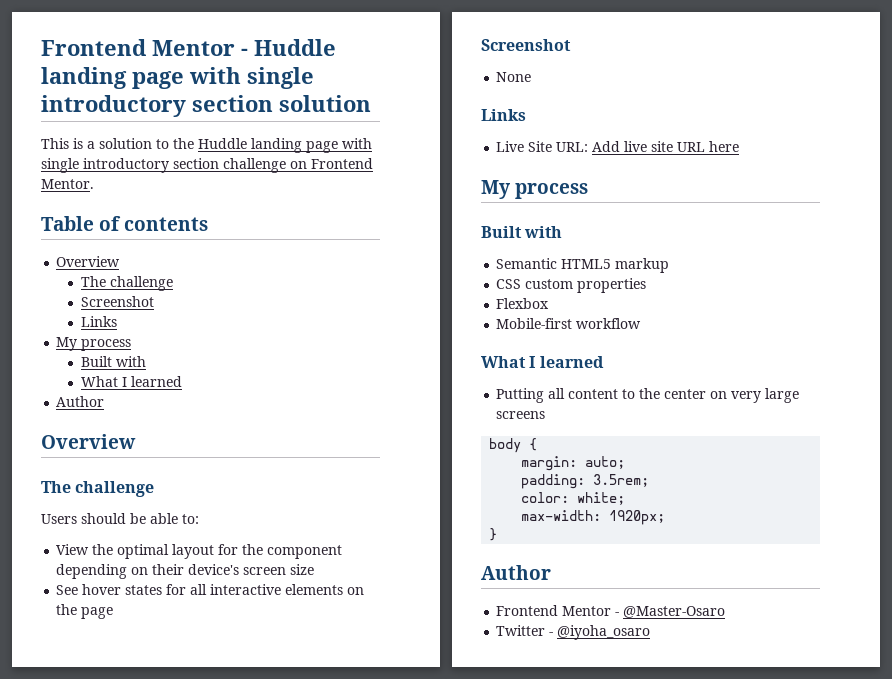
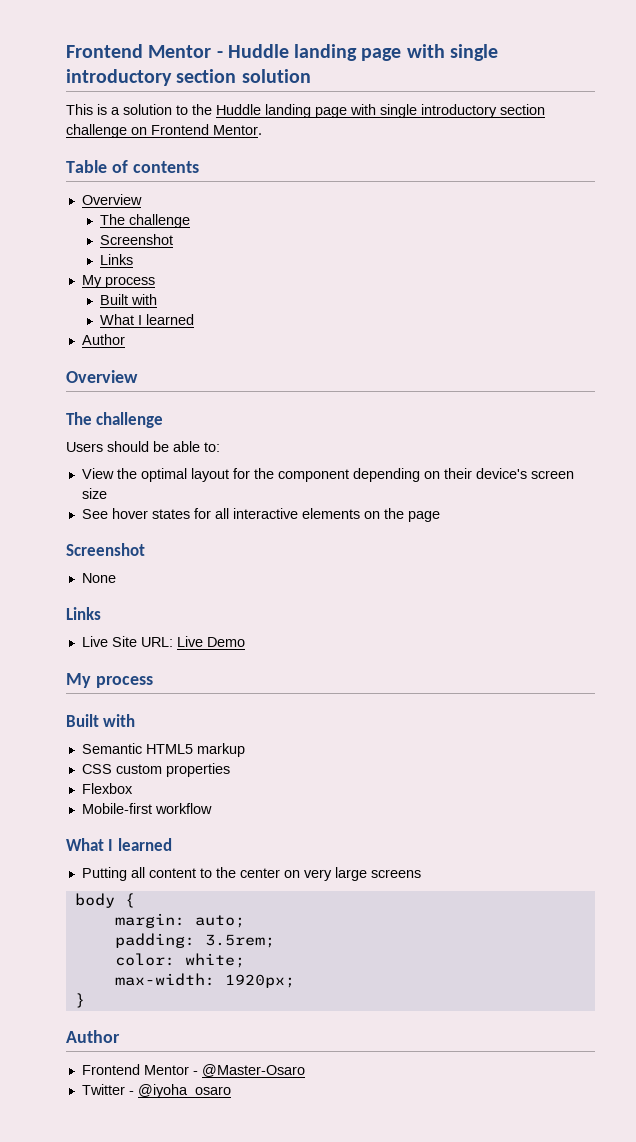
[592,141,740,152] Add live site URL here -> [176,636,245,647] Live Demo

